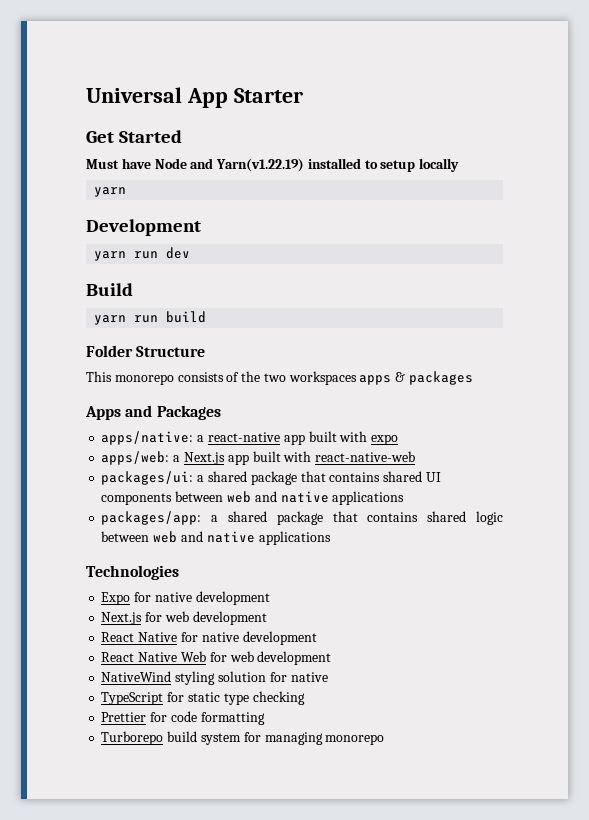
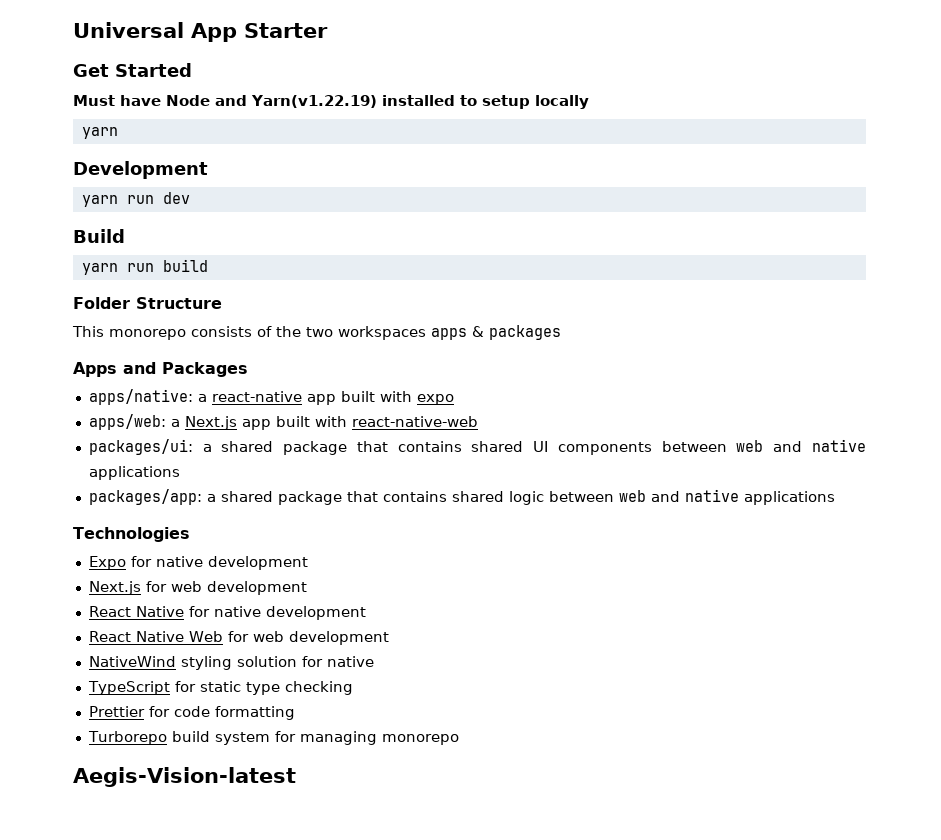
(385, 739) none -> [73,767,296,787] // Aegis-Vision-latest

